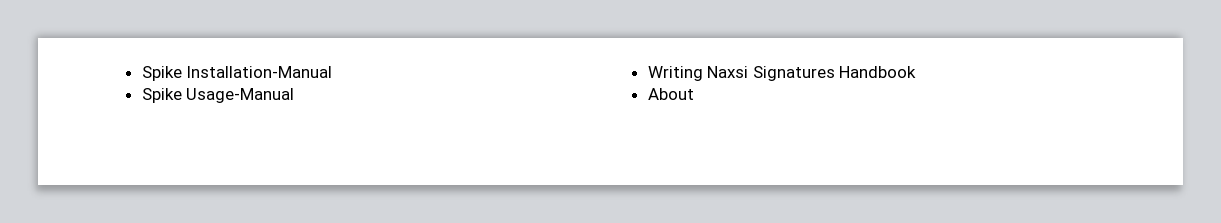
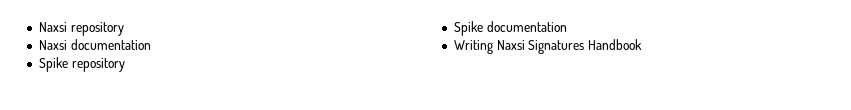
[141,66,333,81] [141,88,295,103] Spike Installation-Manual // Spike Usage-Manual -> [38,22,124,36] [38,39,151,50] [38,57,125,72] [453,21,567,36] Naxsi repository // Naxsi documentation // Spike repository // Spike documentation
[647,88,694,100] // About -> (642, 44) none

